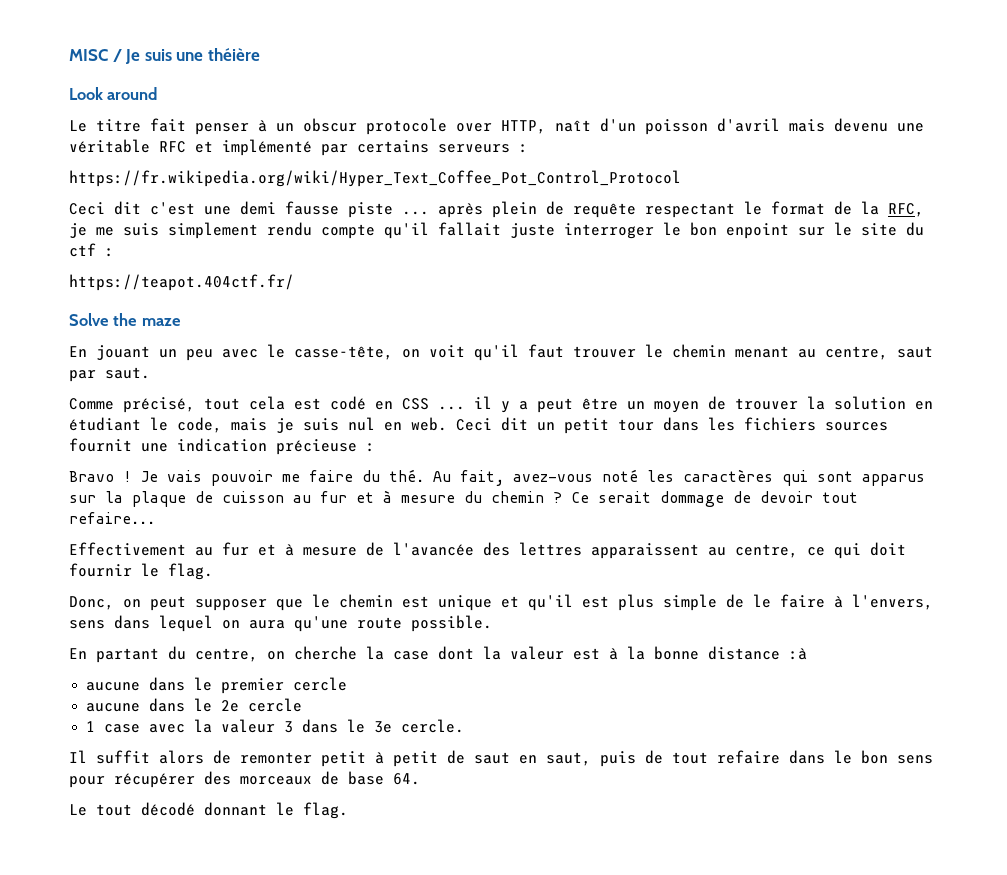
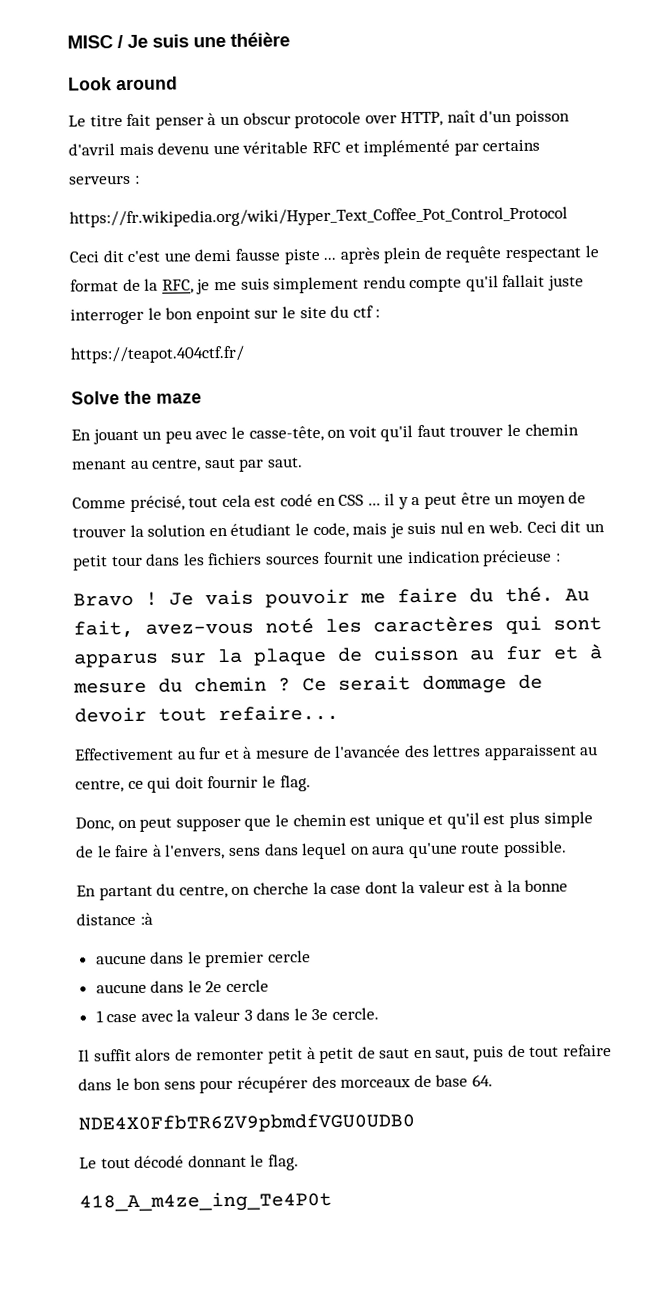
(420, 779) none -> [78,1113,415,1134] // NDE4X0FfbTR6ZV9pbmdfVGU0UDB0
(348, 810) none -> [79,1190,332,1213] // 418_A_m4ze_ing_Te4P0t

